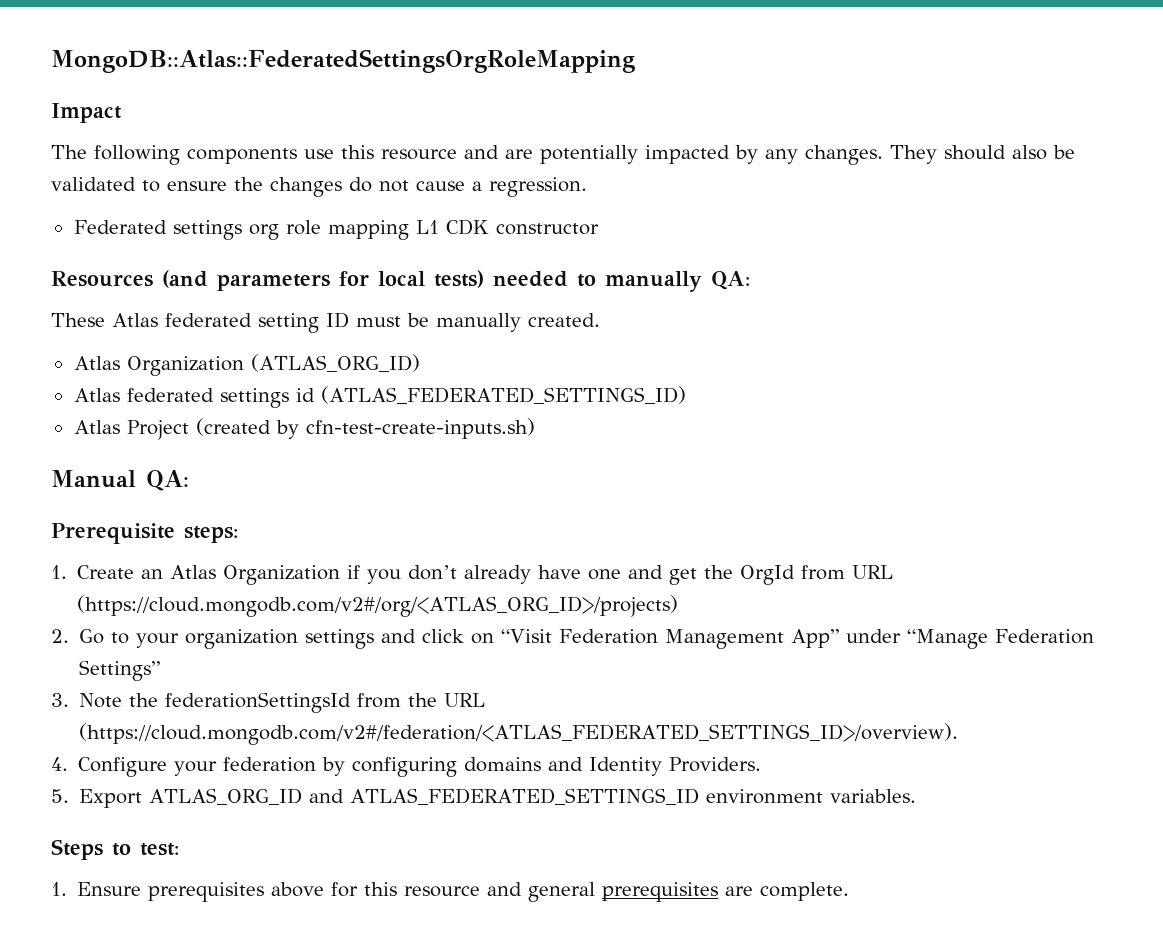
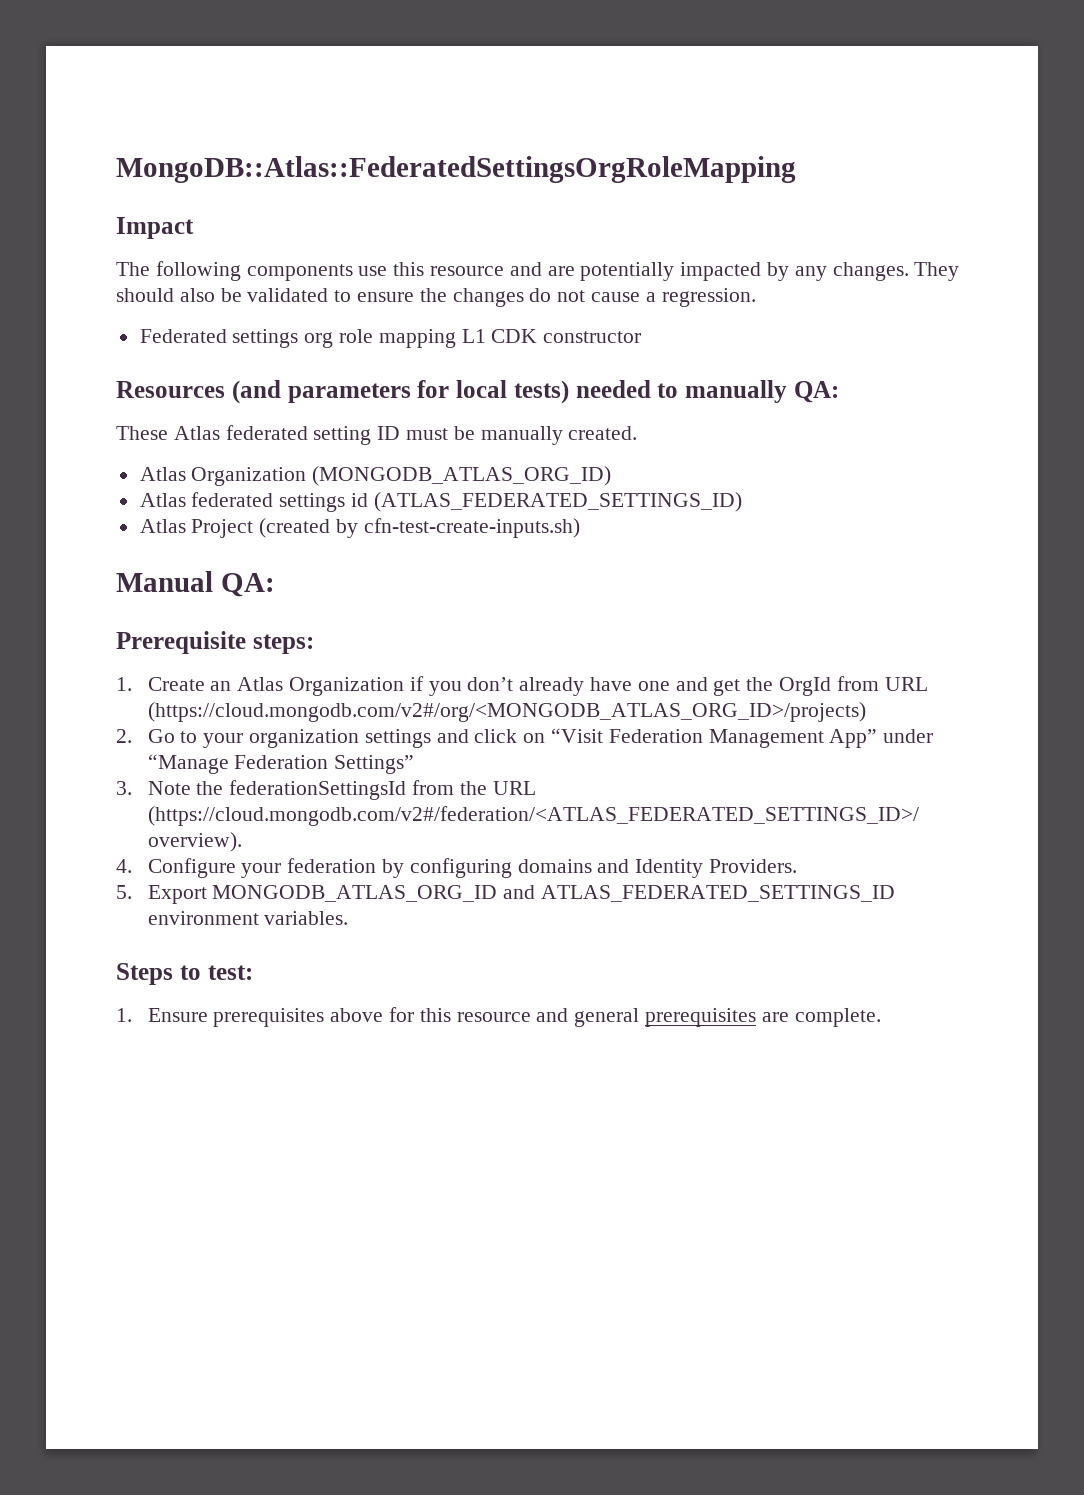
[250,354,420,372] (ATLAS_ORG_ID) -> [312,466,612,486] (MONGODB_ATLAS_ORG_ID)
[77,595,679,617] (https://cloud.mongodb.com/v2#/org/<ATLAS_ORG_ID>/projects) -> [147,702,866,722] (https://cloud.mongodb.com/v2#/org/<MONGODB_ATLAS_ORG_ID>/projects)
[149,788,303,805] ATLAS_ORG_ID -> [212,885,498,902] MONGODB_ATLAS_ORG_ID

